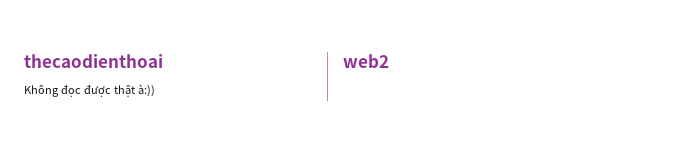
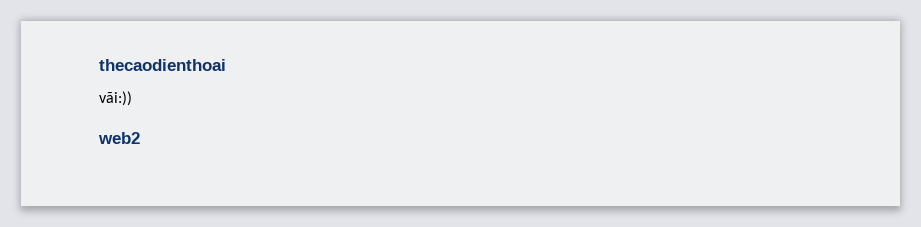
[24,84,155,97] Không đọc được thật à:)) -> [99,91,132,106] vãi:))

